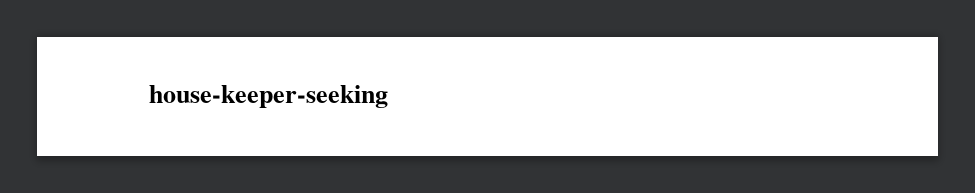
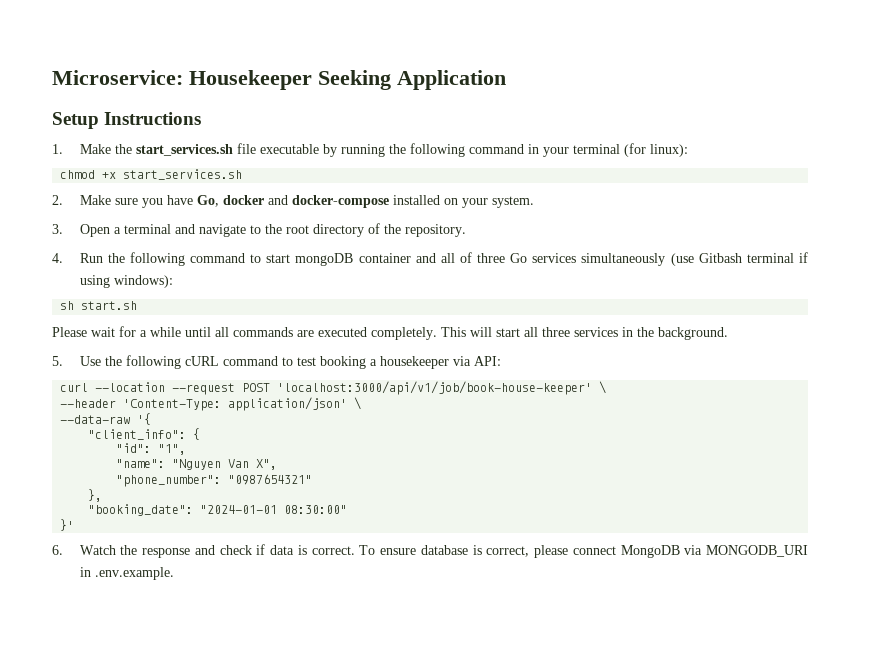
[149,85,388,108] house-keeper-seeking -> [52,70,506,90] [52,112,202,129] [52,143,688,157] [60,169,243,180] [52,195,534,208] [52,223,466,237] [52,252,808,266] [79,275,173,288] [60,301,138,310] [52,326,728,340] [52,355,501,369] [60,381,607,395] [60,397,362,411] [60,413,152,425] [88,428,201,440] [116,443,187,455] [116,459,278,470] [116,474,313,487] [88,489,103,502] [88,504,348,516] [60,519,75,531] [52,544,808,558] [79,567,174,580] Microservice: Housekeeper Seeking Application // Setup Instructions // 1. Make the start_services.sh file executable by running the following command in your terminal (for linux): // chmod +x start_services.sh // 2. Make sure you have Go, docker and docker-compose installed on your system. // 3. Open a terminal and navigate to the root directory of the repository. // 4. Run the following command to start mongoDB container and all of three Go services simultaneously (use Gitbash terminal if using windows): // sh start.sh // Please wait for a while until all commands are executed completely. This will start all three services in the background. // 5. Use the following cURL command to test booking a housekeeper via API: // curl --location --request POST 'localhost:3000/api/v1/job/book-house-keeper' \ // --header 'Content-Type: application/json' \ // --data-raw '{ // "client_info": { // "id": "1", // "name": "Nguyen Van X", // "phone_number": "0987654321" // }, // "booking_date": "2024-01-01 08:30:00" // }' // 6. Watch the response and check if data is correct. To ensure database is correct, please connect MongoDB via MONGODB_URI in .env.example.

